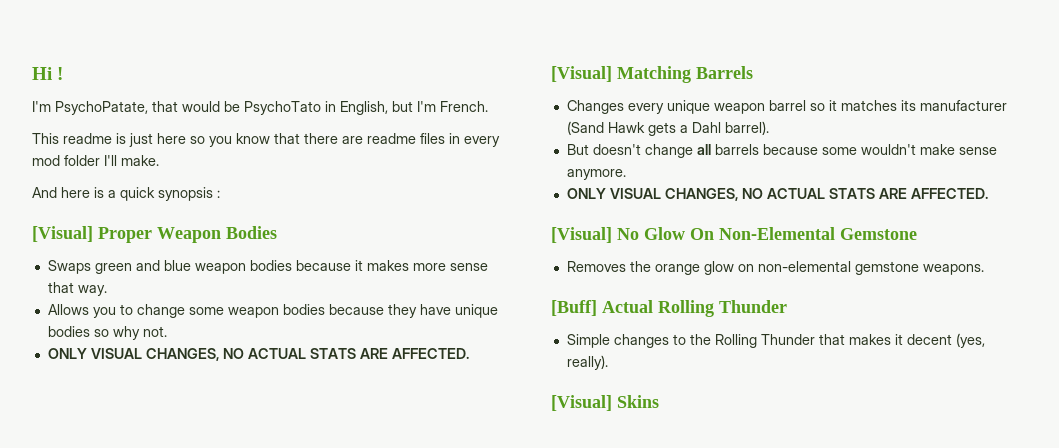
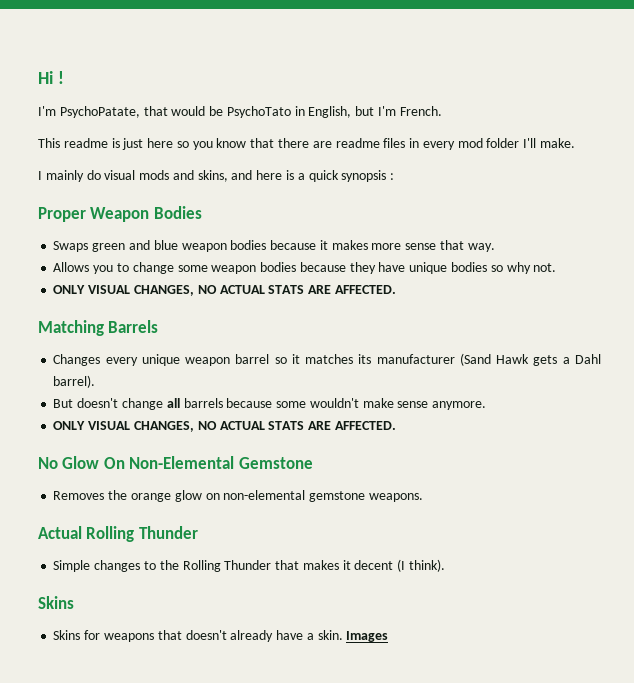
[32,187,57,198] And -> [38,170,253,182] I mainly do visual mods and skins, and
[32,226,93,242] [Visual] -> (395, 176) none
[551,66,612,82] [Visual] -> (396, 289) none
[551,227,612,243] [Visual] -> (396, 425) none
[551,300,597,316] [Buff] -> (423, 497) none
[955,333,985,348] [566,355,608,370] [551,395,659,411] (yes, really). // [Visual] Skins -> [397,559,445,572] [38,596,74,609] [53,630,389,642] (I think). // Skins // Skins for weapons that doesn't already have a skin. Images

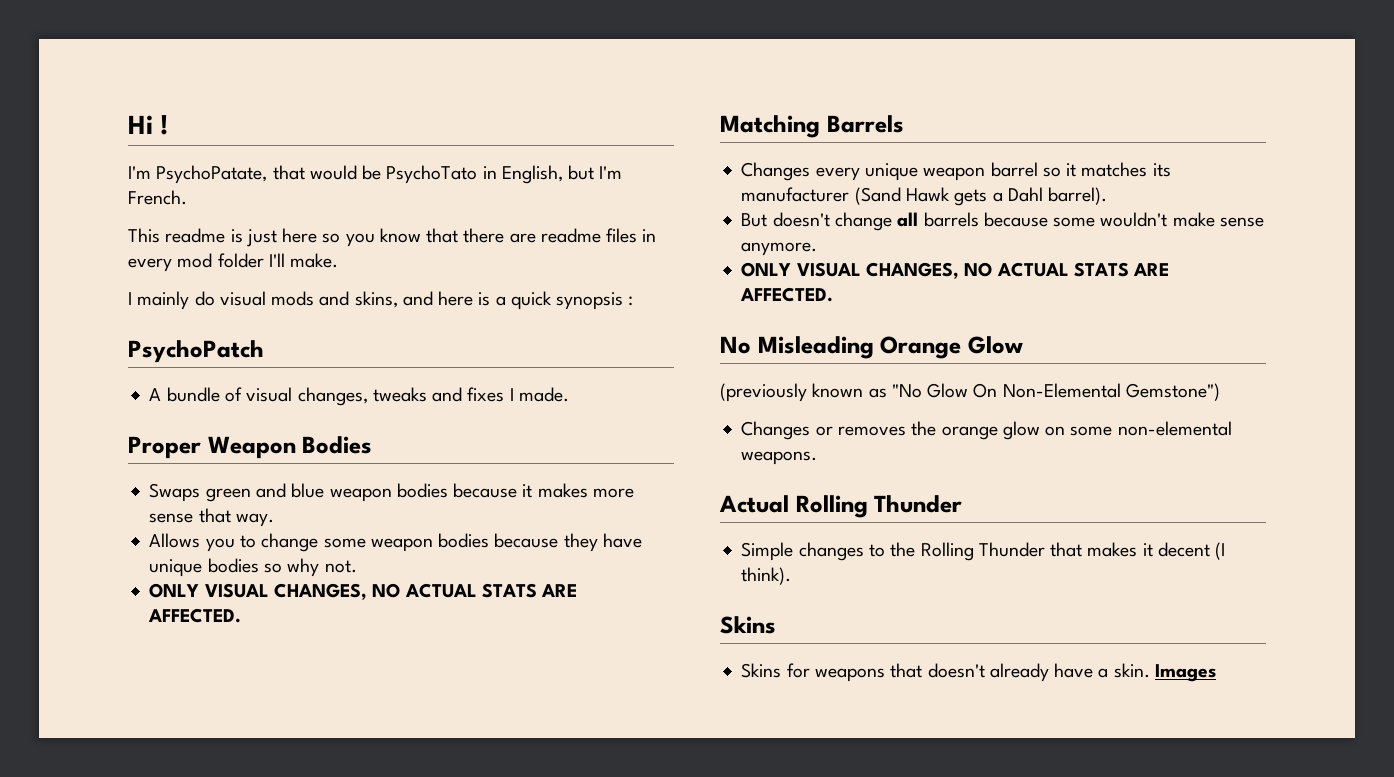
(395, 176) none -> [128,340,264,363] [149,387,569,406] // PsychoPatch // A bundle of visual changes, tweaks and fixes I made.
[62,456,313,469] [53,491,105,500] Glow On Non-Elemental Gemstone // Removes -> [757,336,1023,359] [720,383,1220,402] [741,421,906,440] Misleading Orange Glow // (previously known as "No Glow On Non-Elemental Gemstone") // Changes or removes
[223,490,366,502] non-elemental gemstone -> [1070,421,1232,436] some non-elemental

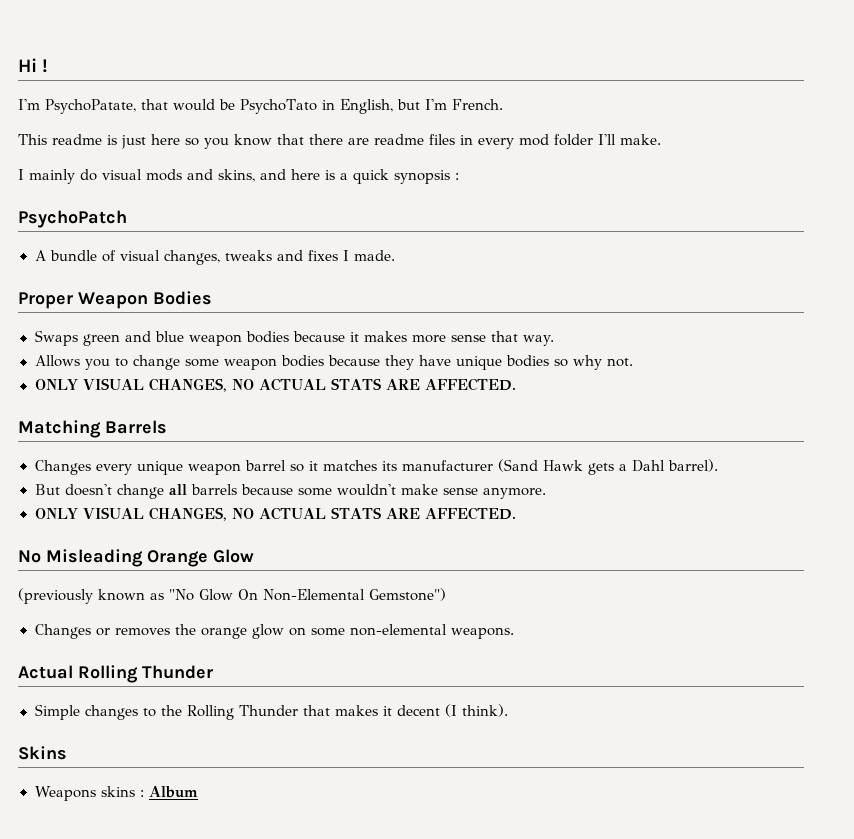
[741,663,1216,682] Skins for weapons that doesn't already have a skin. Images -> [34,786,199,801] Weapons skins : Album

